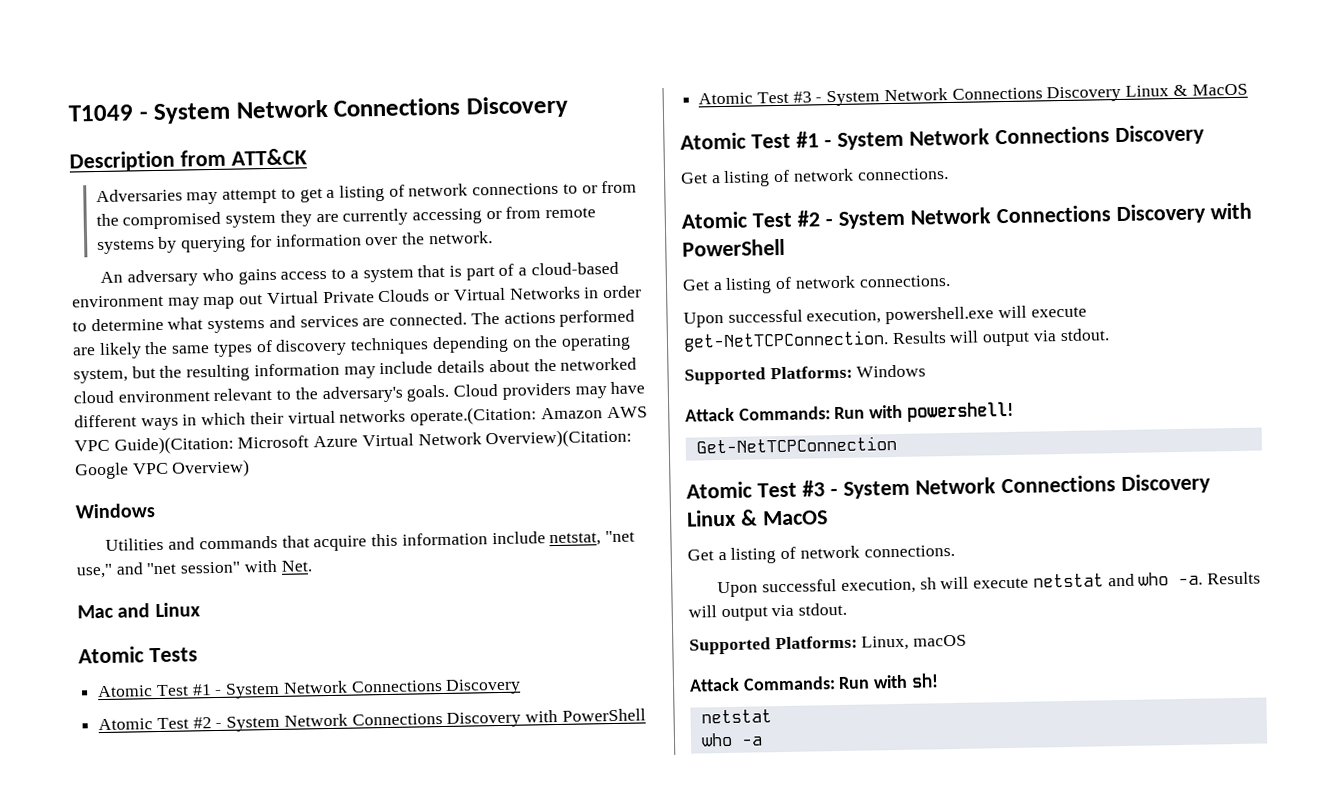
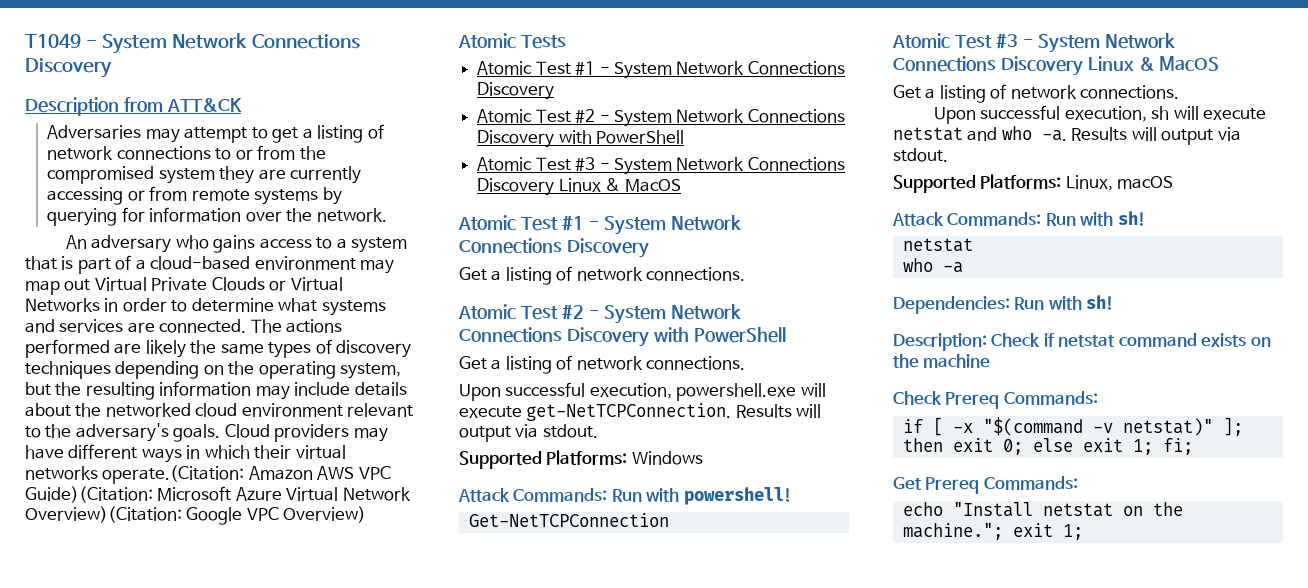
[75,503,155,519] [105,530,635,552] [76,559,312,579] [77,602,201,619] // Windows // Utilities and commands that acquire this information include netstat, "net use," and "net session" with Net. // Mac and Linux -> (367, 514) none
(763, 741) none -> [893,295,1115,314] [893,333,1271,351] [893,354,991,368] [893,391,1098,409] [902,417,1243,436] [902,438,1193,455] [893,476,1078,494] [902,502,1183,517] [902,523,1083,540] // Dependencies: Run with sh! // Description: Check if netstat command exists on the machine // Check Prereq Commands: // if [ -x "$(command -v netstat)" ]; then exit 0; else exit 1; fi; // Get Prereq Commands: // echo "Install netstat on the machine."; exit 1;

